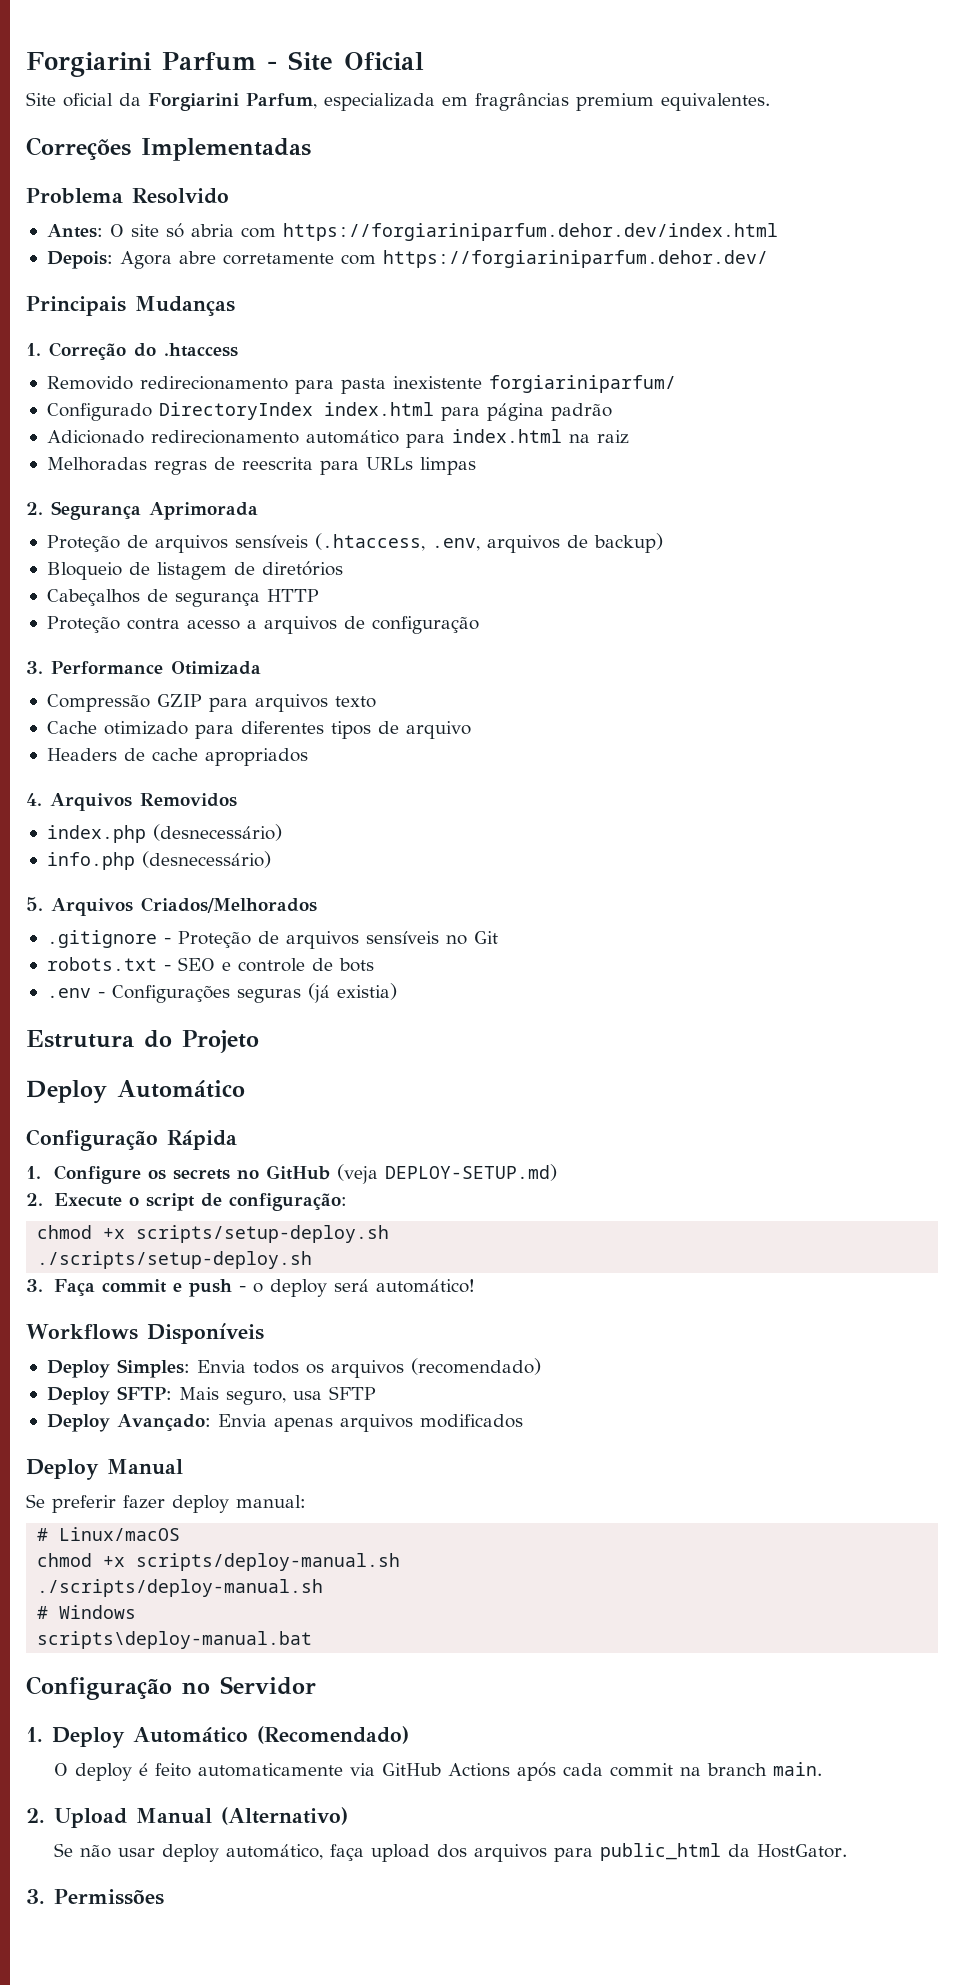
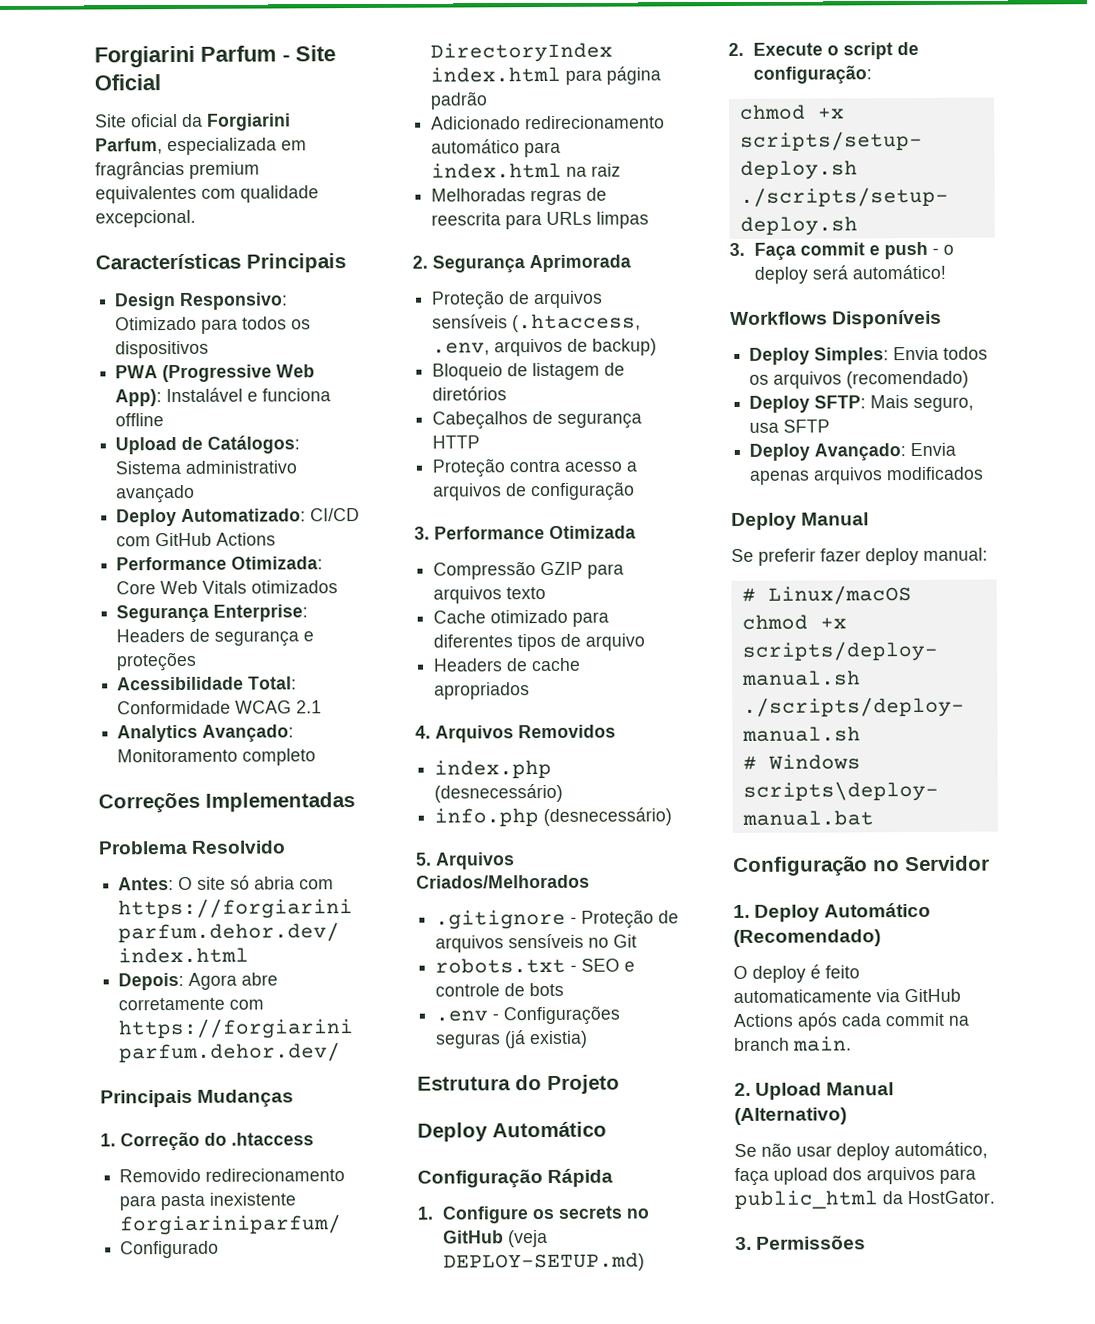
[661,93,770,111] equivalentes. -> [95,185,319,204] [95,209,196,228] [95,253,346,273] [114,292,289,311] [115,316,312,334] [115,340,210,359] [115,364,316,383] [115,387,332,407] [115,413,165,427] [115,435,301,455] [115,460,298,475] [116,484,196,504] [116,508,361,527] [116,532,277,547] [116,556,324,571] [116,580,339,595] [116,604,309,624] [116,628,315,647] [116,651,198,672] [117,676,298,691] [117,700,323,715] [117,724,295,743] [117,748,317,766] equivalentes com qualidade excepcional. // Características Principais // Design Responsivo: Otimizado para todos os dispositivos // PWA (Progressive Web App): Instalável e funciona offline // Upload de Catálogos: Sistema administrativo avançado // Deploy Automatizado: CI/CD com GitHub Actions // Performance Otimizada: Core Web Vitals otimizados // Segurança Enterprise: Headers de segurança e proteções // Acessibilidade Total: Conformidade WCAG 2.1 // Analytics Avançado: Monitoramento completo

